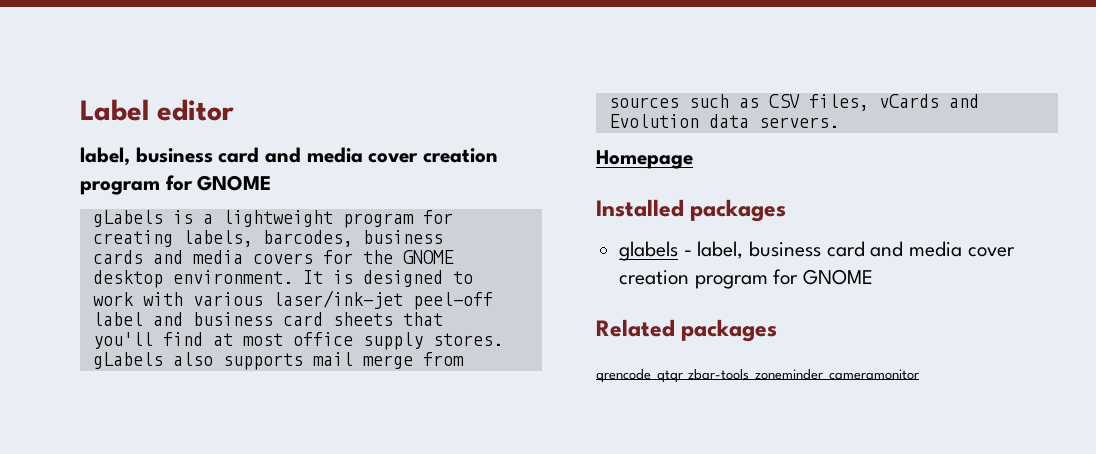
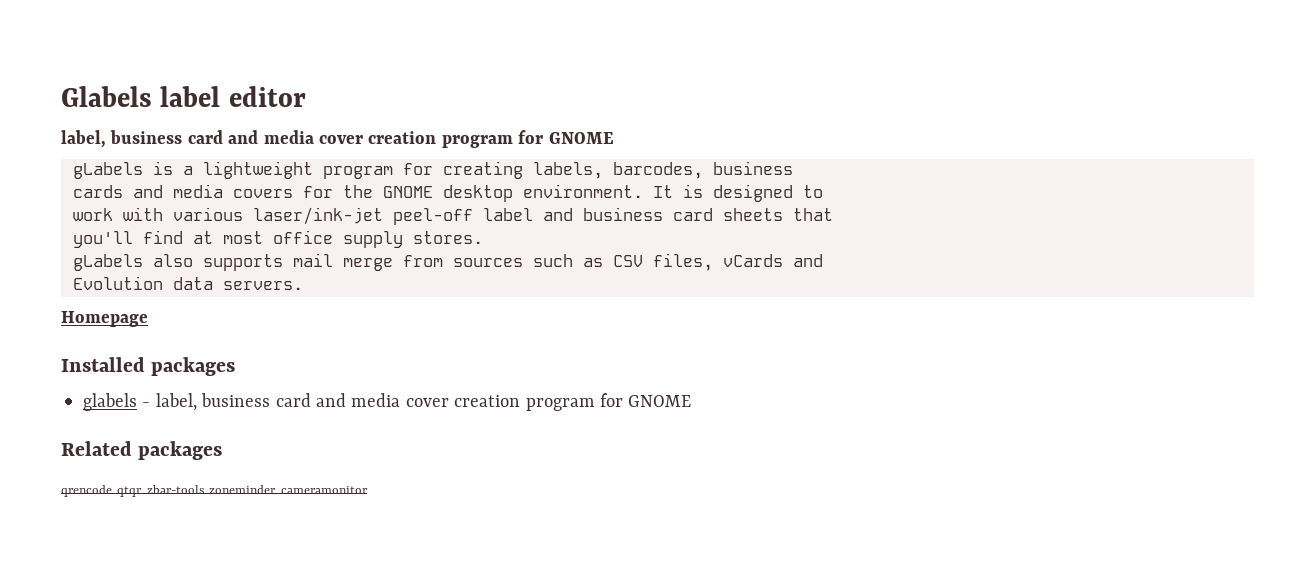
[80,99,149,121] Label -> [61,86,221,107] Glabels label

